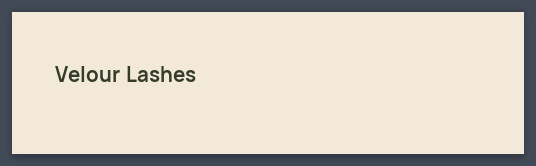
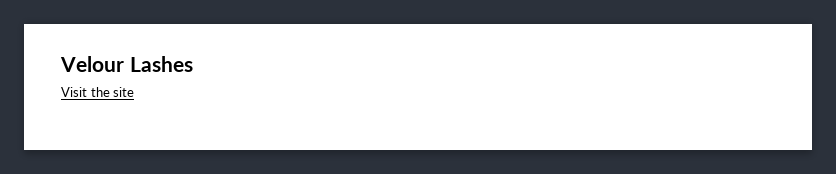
(196, 74) none -> [61,87,135,97] // Visit the site

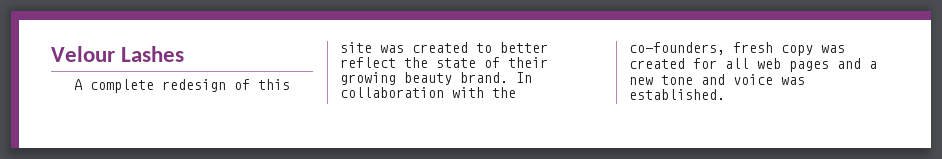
[61,87,135,97] Visit the site -> [73,79,290,93] [340,42,548,53] [340,57,548,68] [340,72,532,85] [340,87,516,98] [629,42,845,56] [629,58,877,72] [629,74,805,85] [629,89,725,100] A complete redesign of this site was created to better reflect the state of their growing beauty brand. In collaboration with the co-founders, fresh copy was created for all web pages and a new tone and voice was established.

